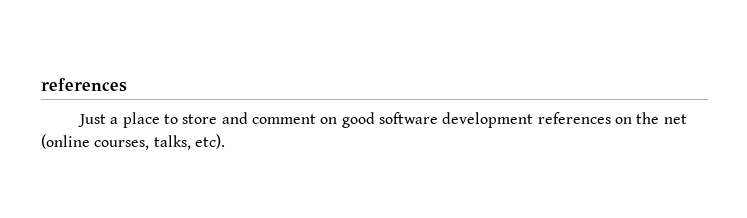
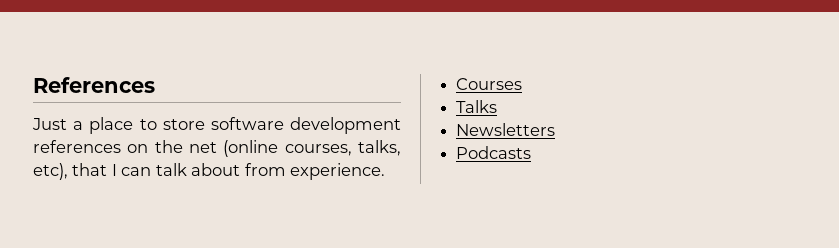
[41,78,127,92] references -> [33,77,155,93] References
[221,112,375,128] and comment on good -> (205, 124) none
[194,134,225,149] etc). -> [33,163,386,180] [456,78,523,90] [456,100,498,113] [456,123,556,136] [456,146,532,159] etc), that I can talk about from experience. // Courses // Talks // Newsletters // Podcasts

